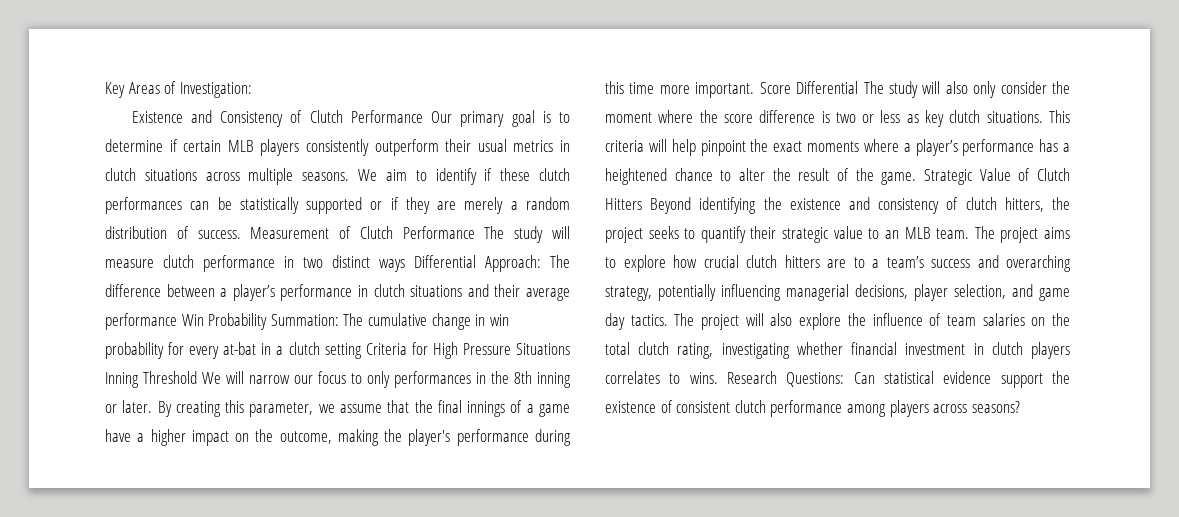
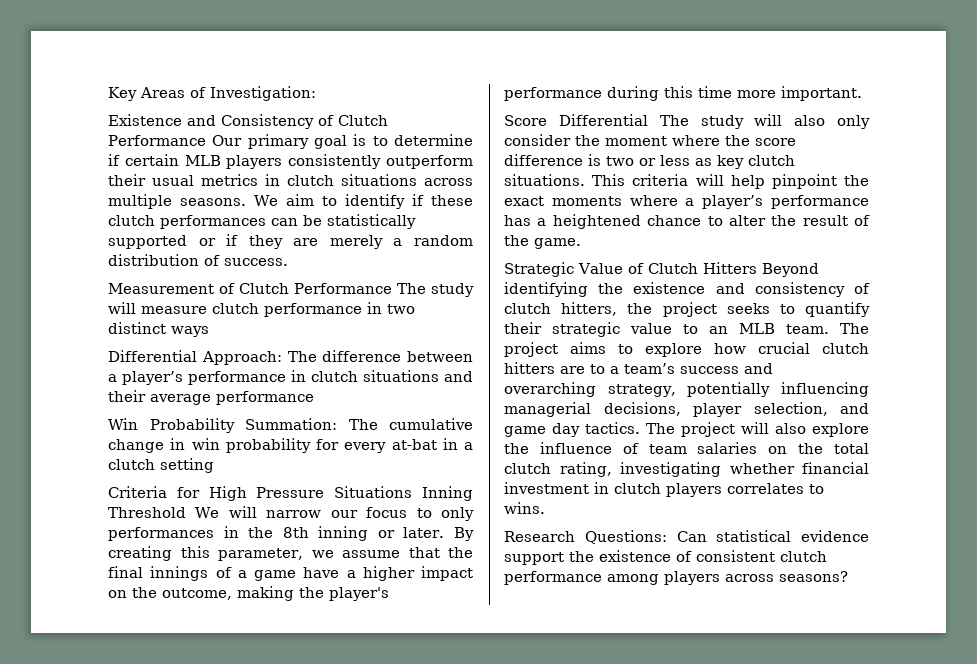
(241, 234) none -> (288, 262) //
(405, 265) none -> (209, 331) //
(177, 321) none -> (314, 398) //
(362, 351) none -> (214, 465) //
(755, 90) none -> (862, 93) //
(917, 178) none -> (581, 243) //
(718, 378) none -> (545, 508) //

